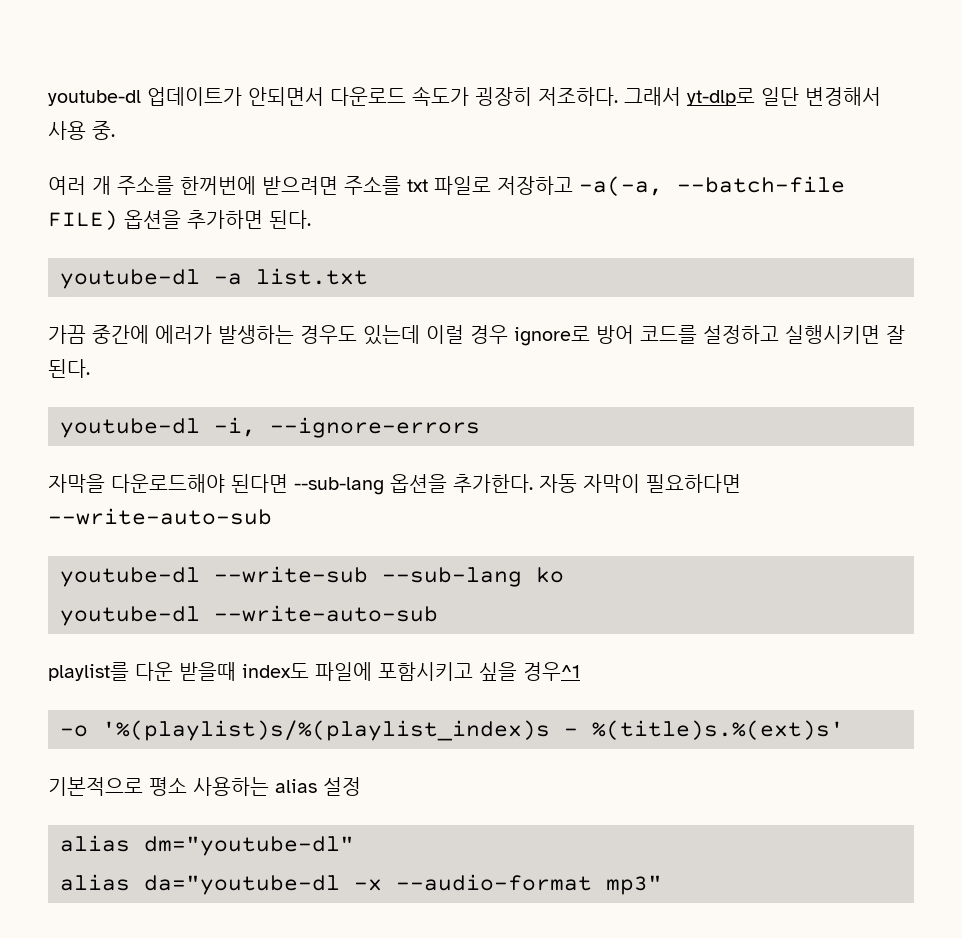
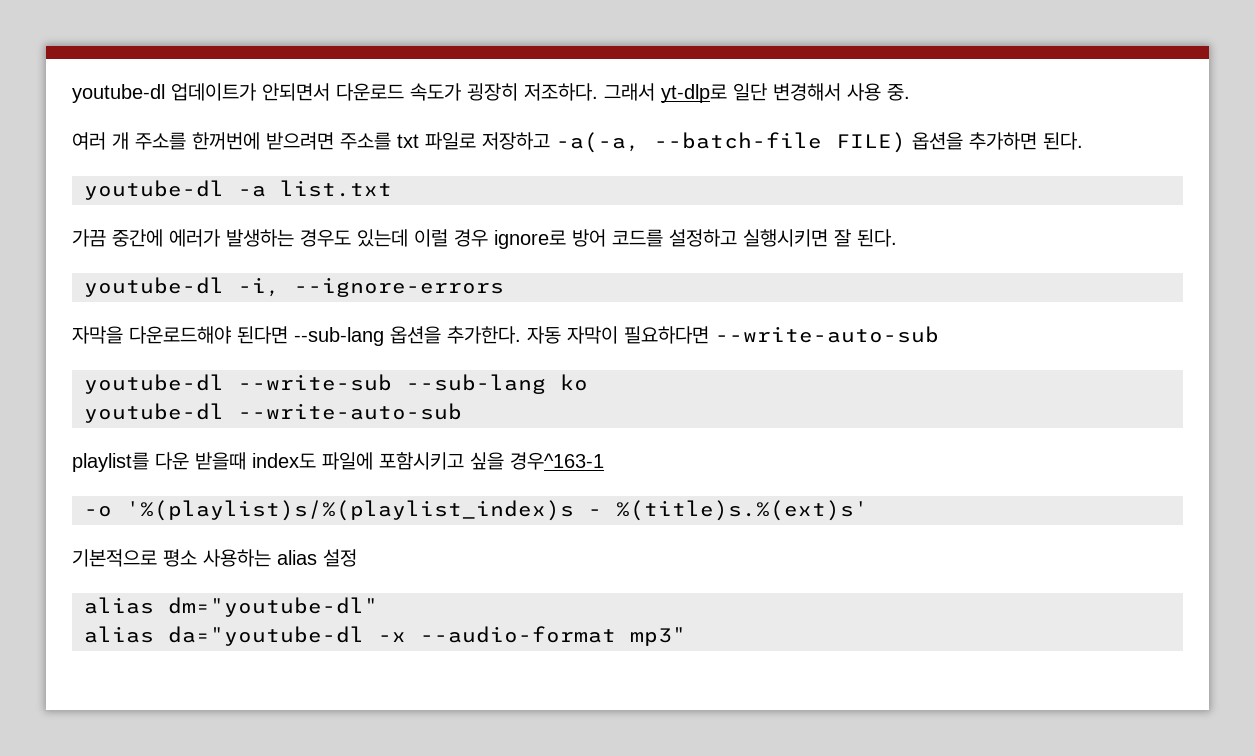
[523,662,580,681] 경우^1 -> [510,452,604,470] 경우^163-1

